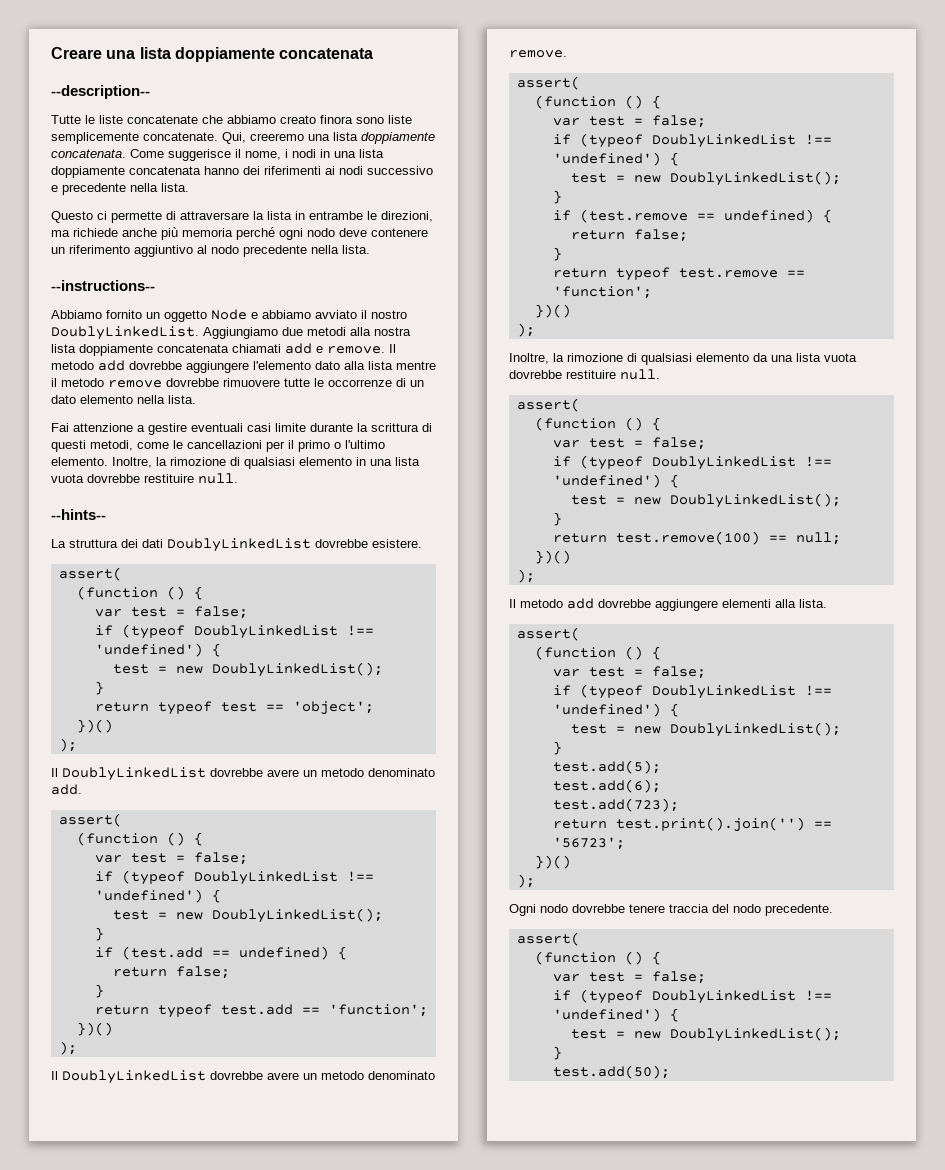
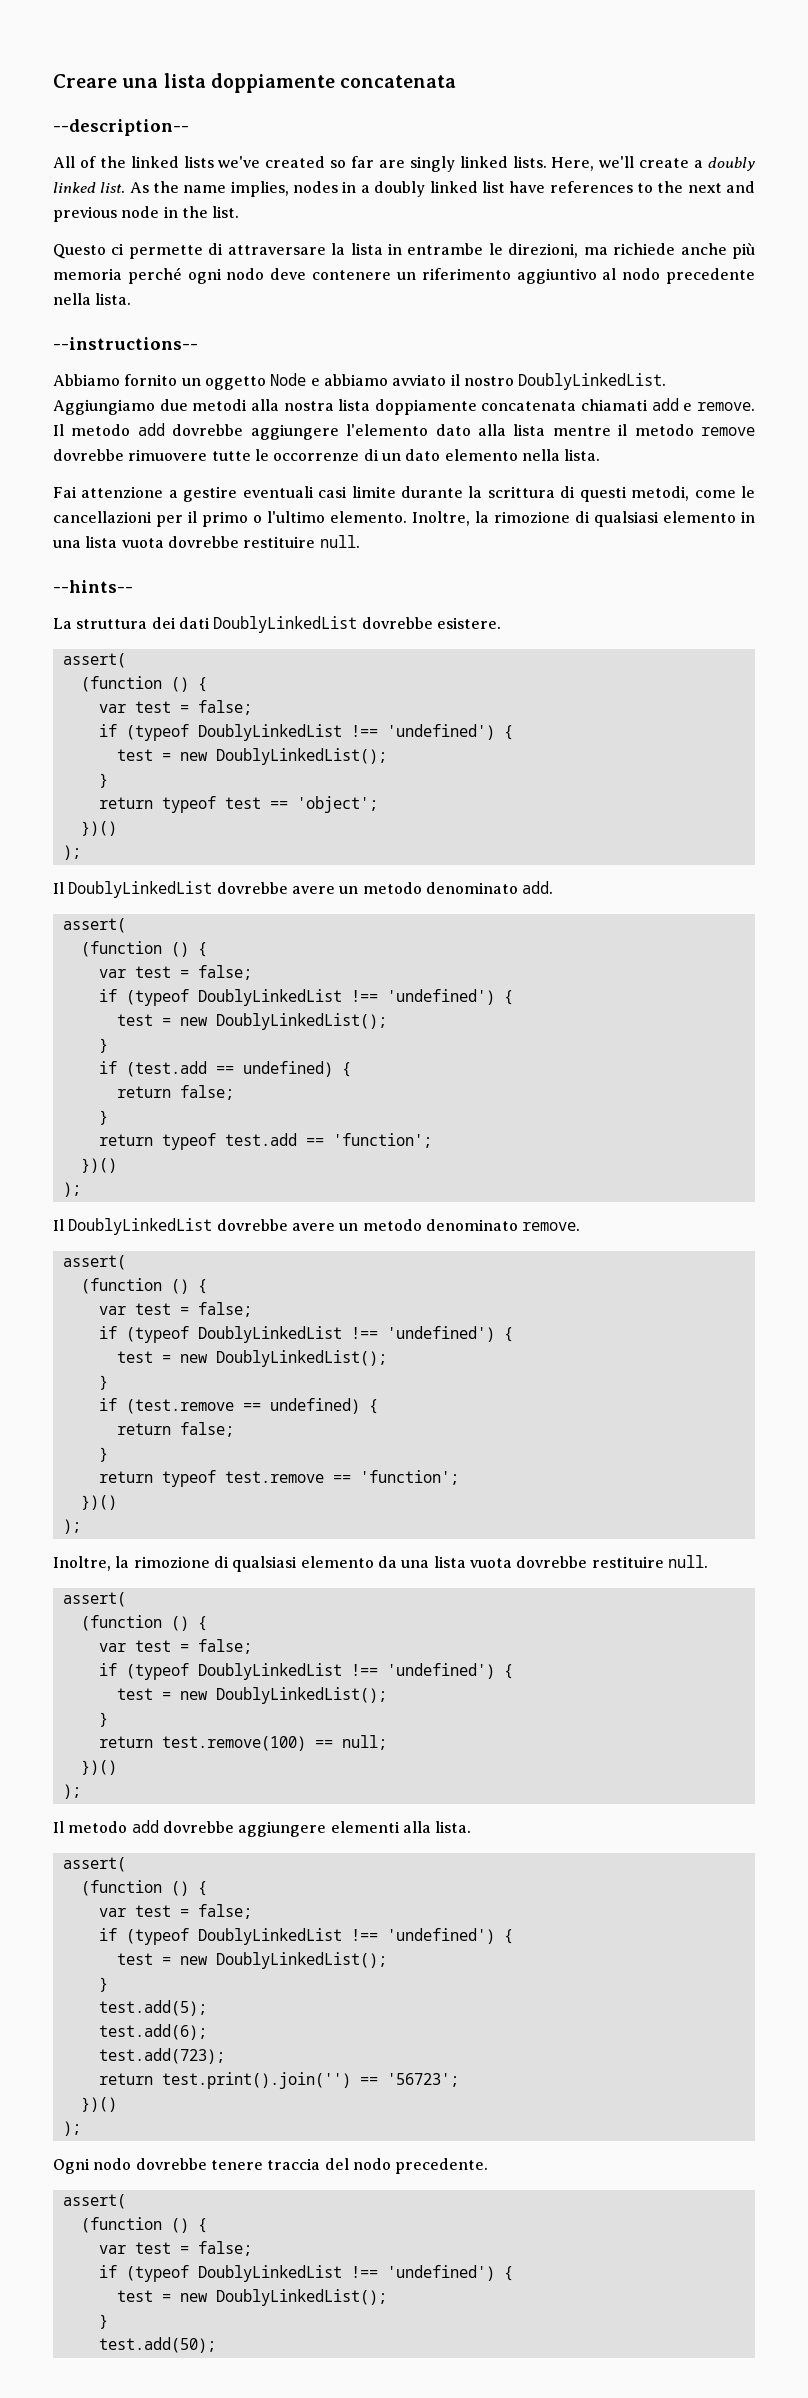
[51,115,412,124] [51,132,435,144] [51,149,384,161] [51,166,433,178] [51,183,189,195] Tutte le liste concatenate che abbiamo creato finora sono liste semplicemente concatenate. Qui, creeremo una lista doppiamente concatenata. Come suggerisce il nome, i nodi in una lista doppiamente concatenata hanno dei riferimenti ai nodi successivo e precedente nella lista. -> [53,156,755,172] [53,181,756,197] [53,206,240,222] All of the linked lists we've created so far are singly linked lists. Here, we'll create a doubly linked list. As the name implies, nodes in a doubly linked list have references to the next and previous node in the list.

